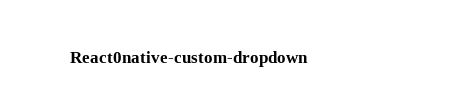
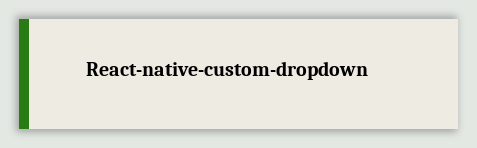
[70,51,308,67] React0native-custom-dropdown -> [86,61,368,80] React-native-custom-dropdown

